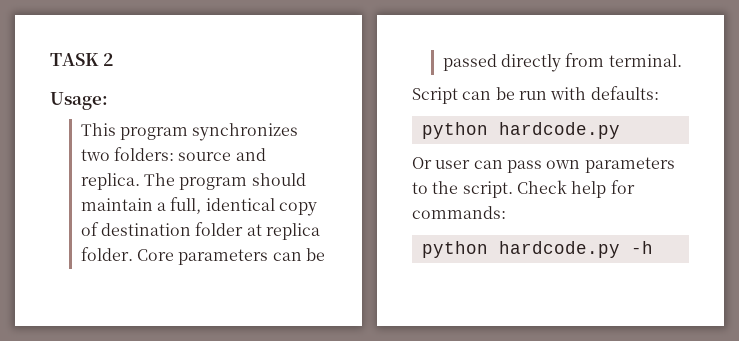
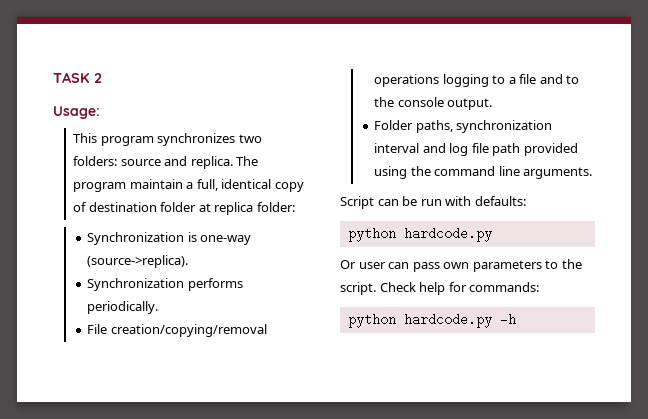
[251,173,306,186] should -> (127, 187) none
[80,247,325,265] [442,53,682,72] folder. Core parameters can be passed directly from terminal. -> [256,202,295,212] [87,232,252,245] [87,255,189,268] [87,278,243,291] [87,301,159,314] [87,324,267,337] [374,74,580,87] [374,97,493,110] [374,120,553,133] [374,143,578,156] [374,166,593,179] folder: // Synchronization is one-way (source->replica). // Synchronization performs periodically. // File creation/copying/removal operations logging to a file and to the console output. // Folder paths, synchronization interval and log file path provided using the command line arguments.

